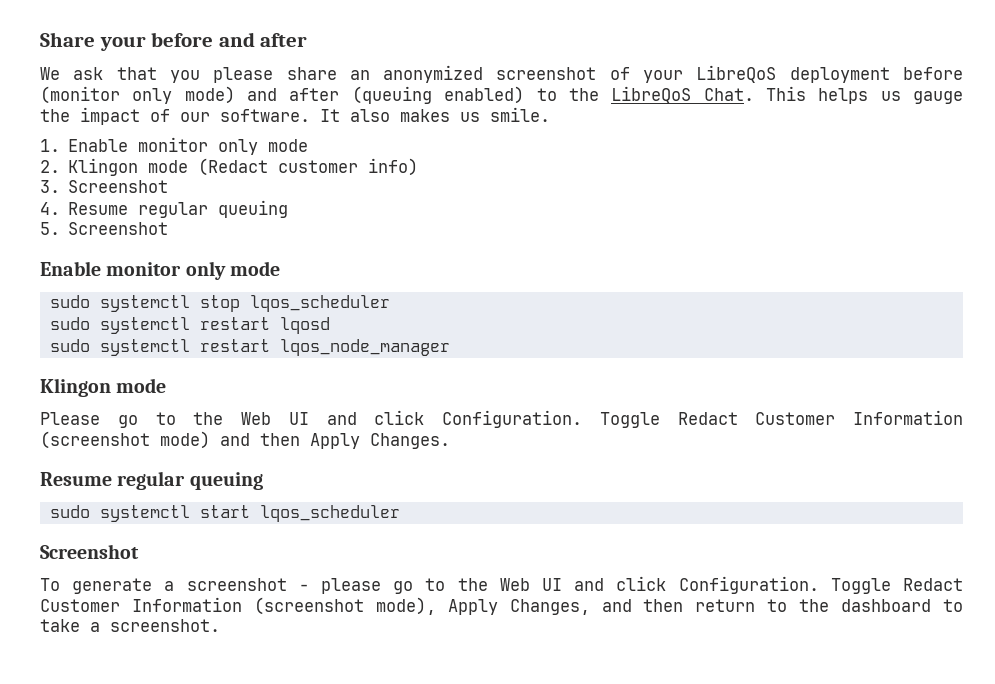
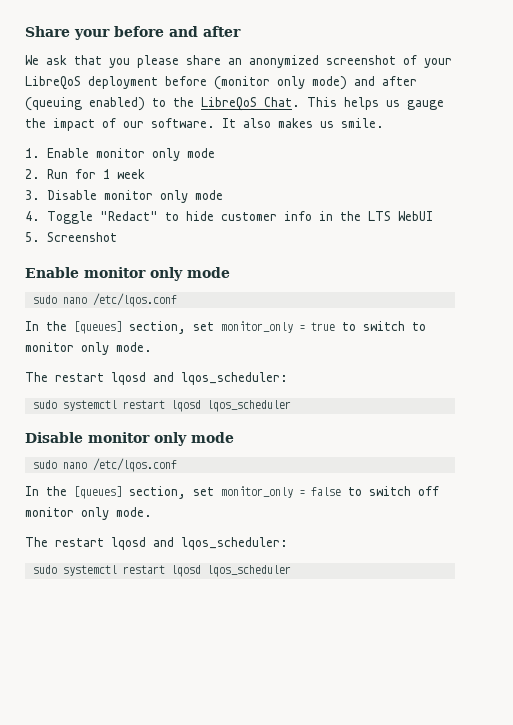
[68,158,419,176] [40,180,169,193] [40,200,289,218] Klingon mode (Redact customer info) // 3. Screenshot // 4. Resume regular queuing -> [47,169,146,179] [25,190,224,203] [25,211,434,224] Run for 1 week // 3. Disable monitor only mode // 4. Toggle "Redact" to hide customer info in the LTS WebUI
[99,295,390,312] [49,317,330,334] [49,339,450,356] [40,378,167,397] [40,410,963,428] [40,431,450,449] [40,471,263,490] [49,505,400,522] [40,544,139,559] [40,576,964,594] [40,597,963,615] [40,619,220,632] systemctl stop lqos_scheduler // sudo systemctl restart lqosd // sudo systemctl restart lqos_node_manager // Klingon mode // Please go to the Web UI and click Configuration. Toggle Redact Customer Information (screenshot mode) and then Apply Changes. // Resume regular queuing // sudo systemctl start lqos_scheduler // Screenshot // To generate a screenshot - please go to the Web UI and click Configuration. Toggle Redact Customer Information (screenshot mode), Apply Changes, and then return to the dashboard to take a screenshot. -> [62,293,177,307] [25,321,426,334] [25,342,152,355] [25,372,288,385] [32,400,291,412] [25,432,234,446] [32,458,177,472] [25,486,439,499] [25,507,152,520] [25,537,288,550] [32,565,291,577] nano /etc/lqos.conf // In the [queues] section, set monitor_only = true to switch to monitor only mode. // The restart lqosd and lqos_scheduler: // sudo systemctl restart lqosd lqos_scheduler // Disable monitor only mode // sudo nano /etc/lqos.conf // In the [queues] section, set monitor_only = false to switch off monitor only mode. // The restart lqosd and lqos_scheduler: // sudo systemctl restart lqosd lqos_scheduler

